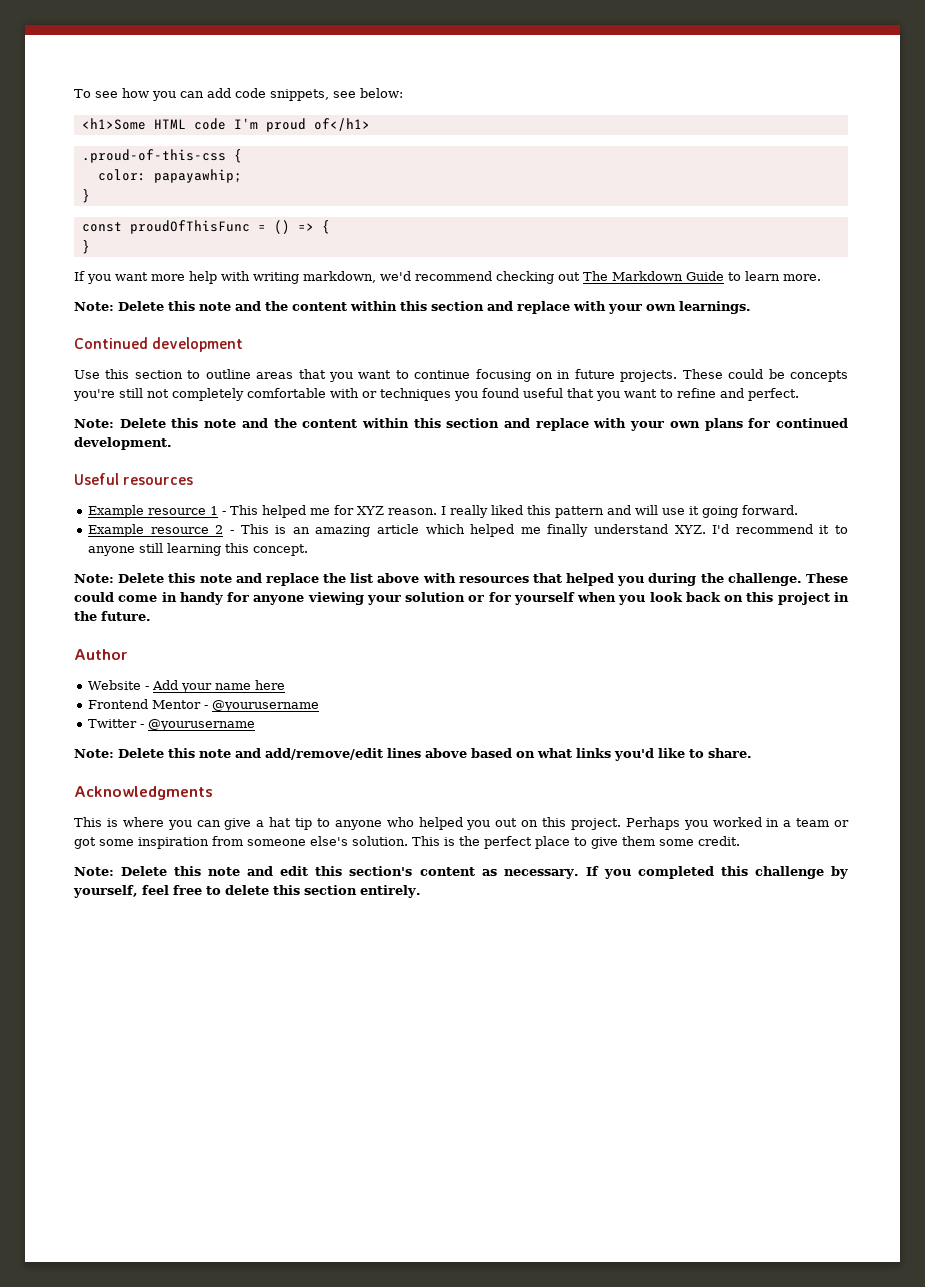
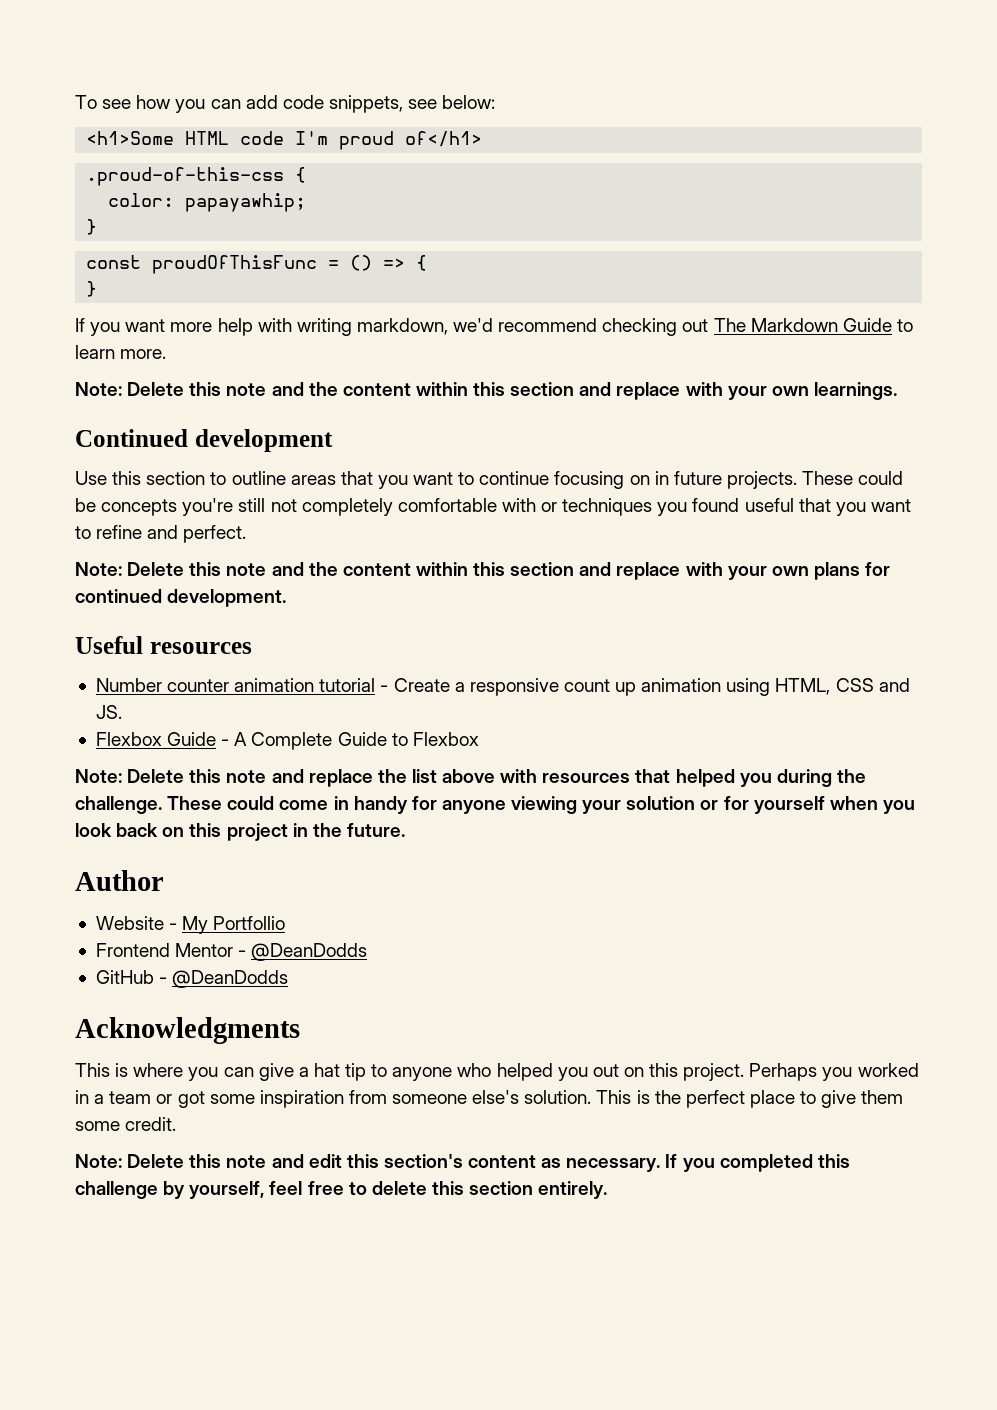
[88,505,799,518] [88,524,848,537] [88,543,309,556] Example resource 1 - This helped me for XYZ reason. I really liked this pattern and will use it going forward. // Example resource 2 - This is an amazing article which helped me finally understand XYZ. I'd recommend it to anyone still learning this concept. -> [95,678,910,696] [95,705,122,719] [95,732,479,750] Number counter animation tutorial - Create a responsive count up animation using HTML, CSS and JS. // Flexbox Guide - A Complete Guide to Flexbox
[152,680,286,693] Add your name here -> [182,916,286,934] My Portfollio
[212,700,320,712] [88,719,256,731] [74,748,752,761] @yourusername // Twitter - @yourusername // Note: Delete this note and add/remove/edit lines above based on what links you'd like to share. -> [251,943,368,961] [95,970,289,988] @DeanDodds // GitHub - @DeanDodds

